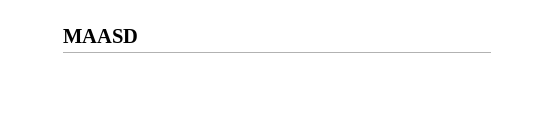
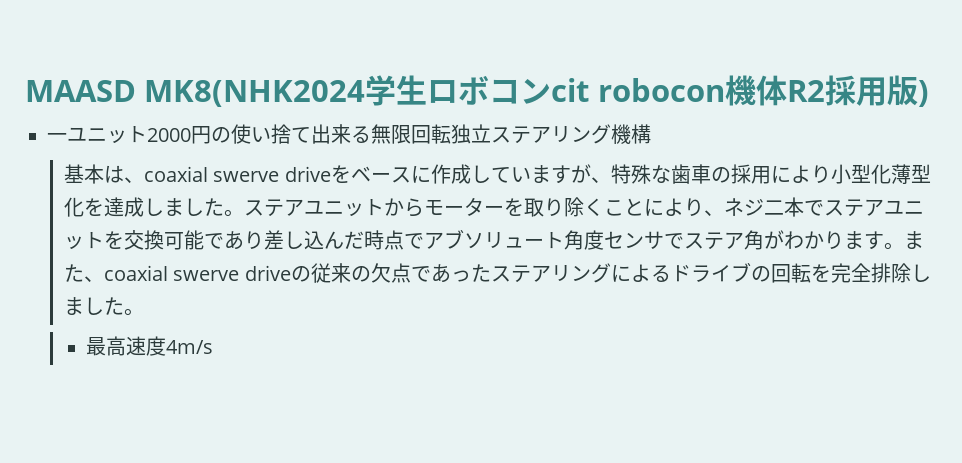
(138, 36) none -> [144,75,929,107] [47,124,651,144] [63,164,931,184] [63,197,924,217] [63,229,924,250] [63,262,931,283] [63,297,144,316] [85,336,213,356] MK8(NHK2024学生ロボコンcit robocon機体R2採用版) // 一ユニット2000円の使い捨て出来る無限回転独立ステアリング機構 // 基本は、coaxial swerve driveをベースに作成していますが、特殊な歯車の採用により小型化薄型化を達成しました。ステアユニットからモーターを取り除くことにより、ネジ二本でステアユニットを交換可能であり差し込んだ時点でアブソリュート角度センサでステア角がわかります。また、coaxial swerve driveの従来の欠点であったステアリングによるドライブの回転を完全排除しました。 // 最高速度4m/s

